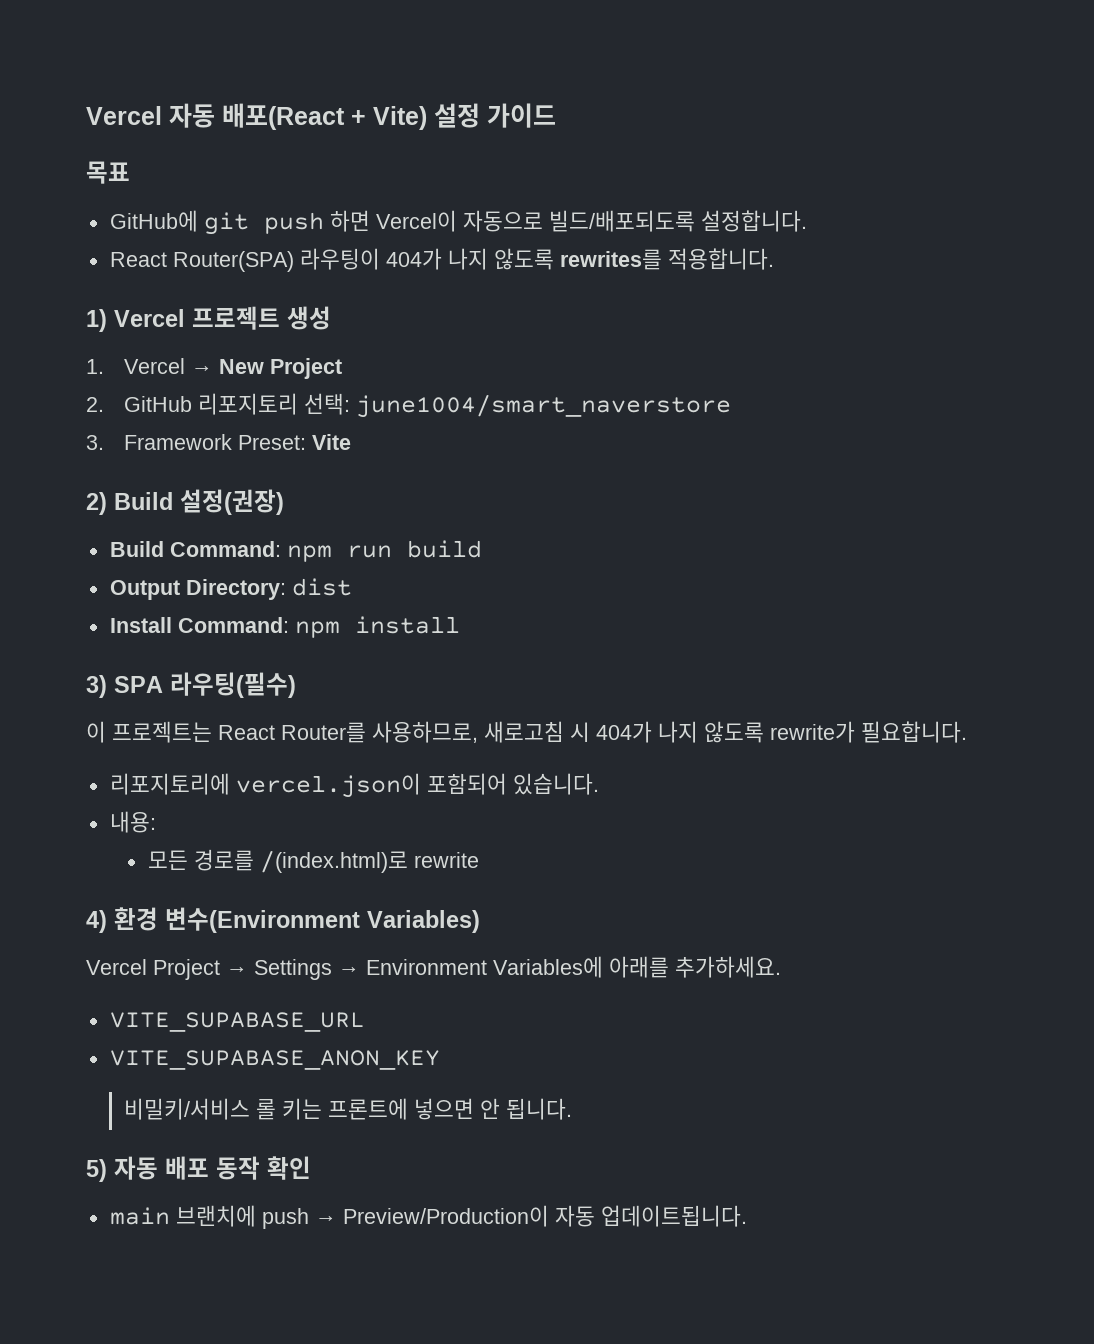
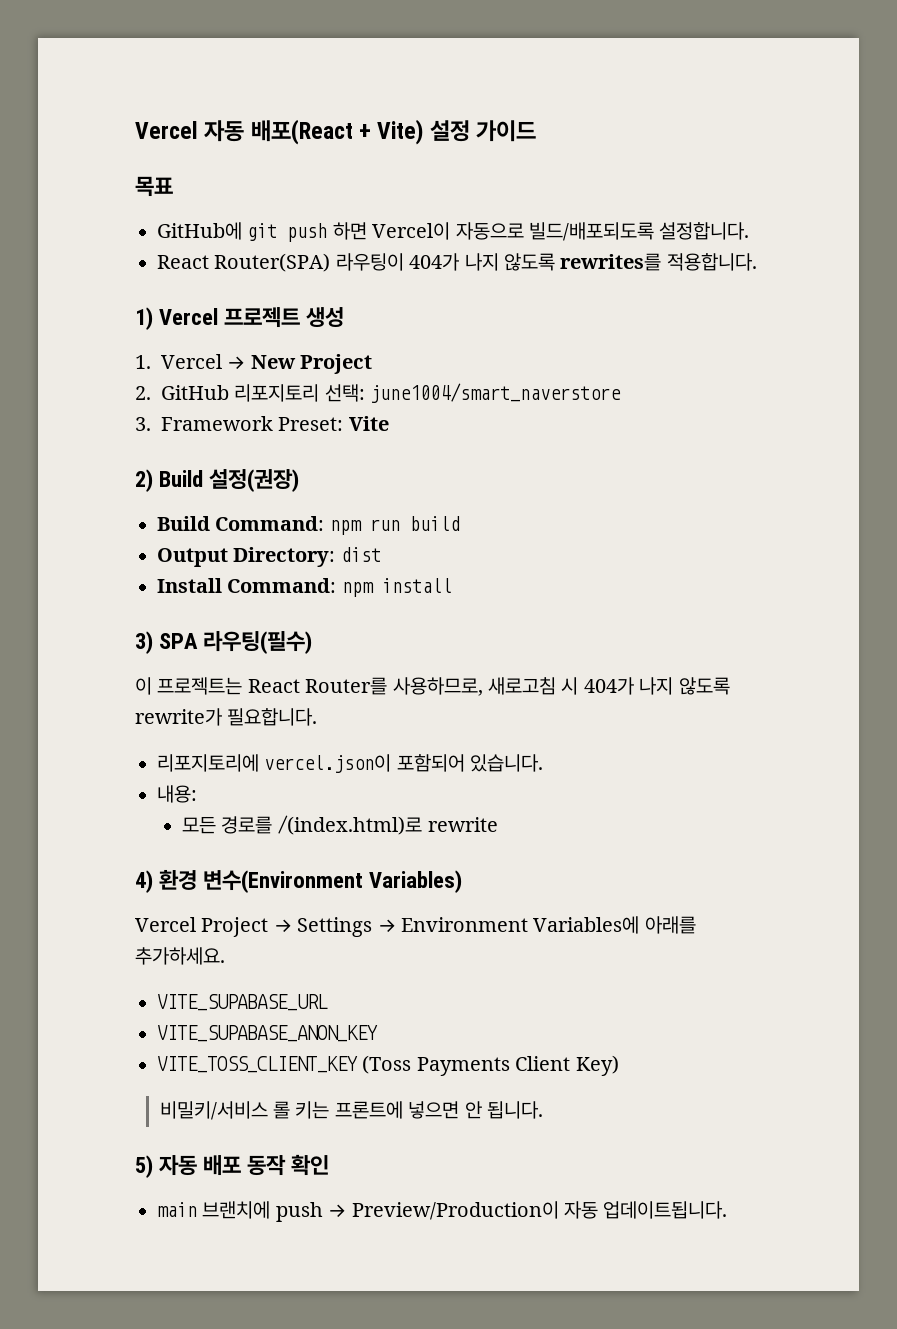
(440, 1060) none -> [157,1055,619,1076] // VITE_TOSS_CLIENT_KEY (Toss Payments Client Key)

